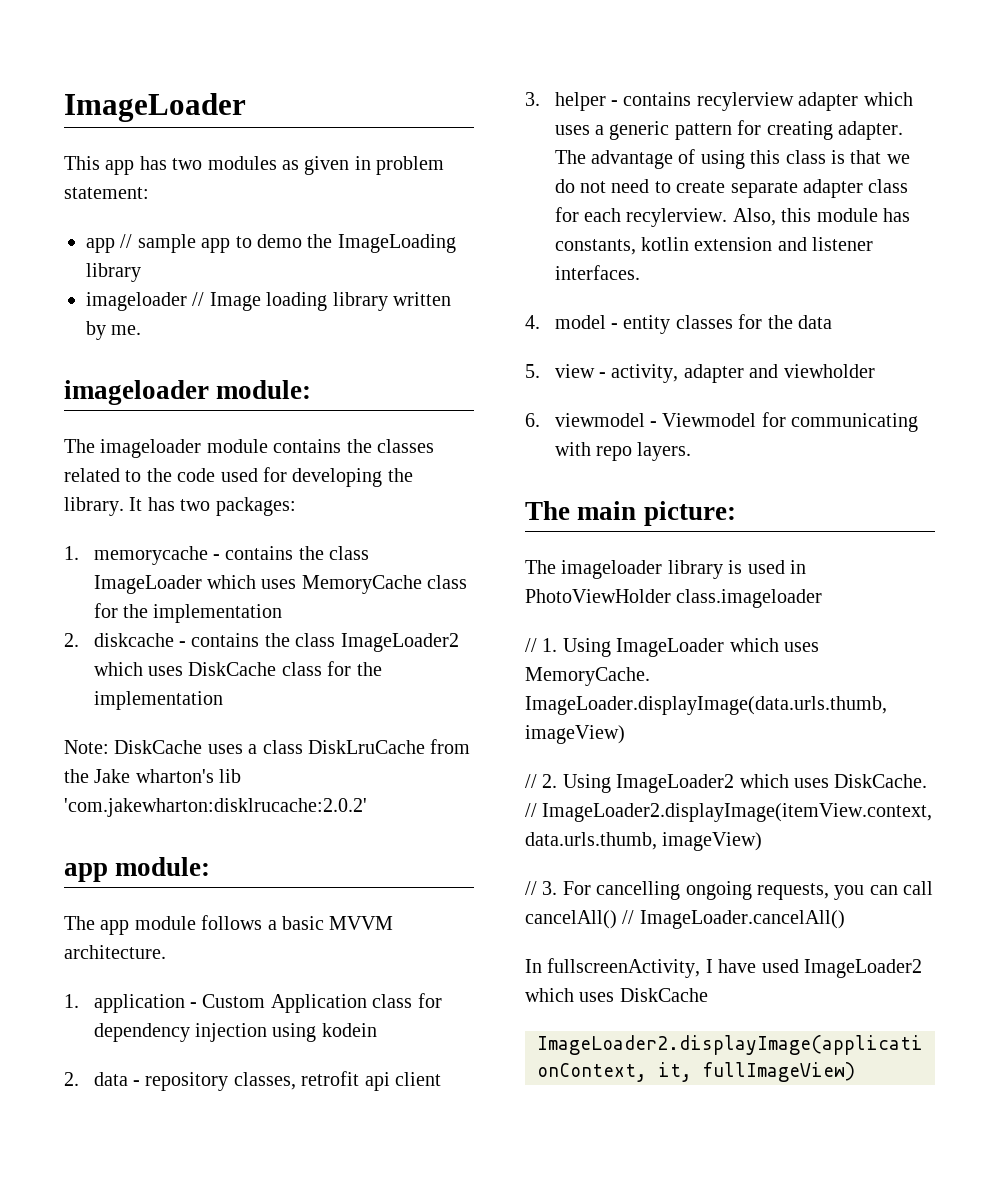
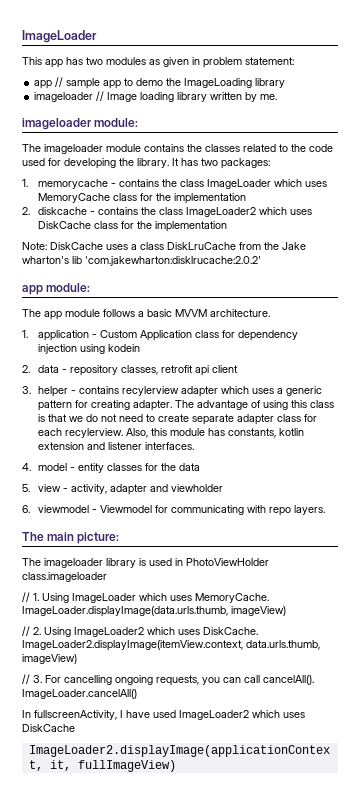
[525,803,537,817] // -> (258, 631) none
[525,910,635,929] cancelAll() // -> [263,675,314,685] cancelAll().

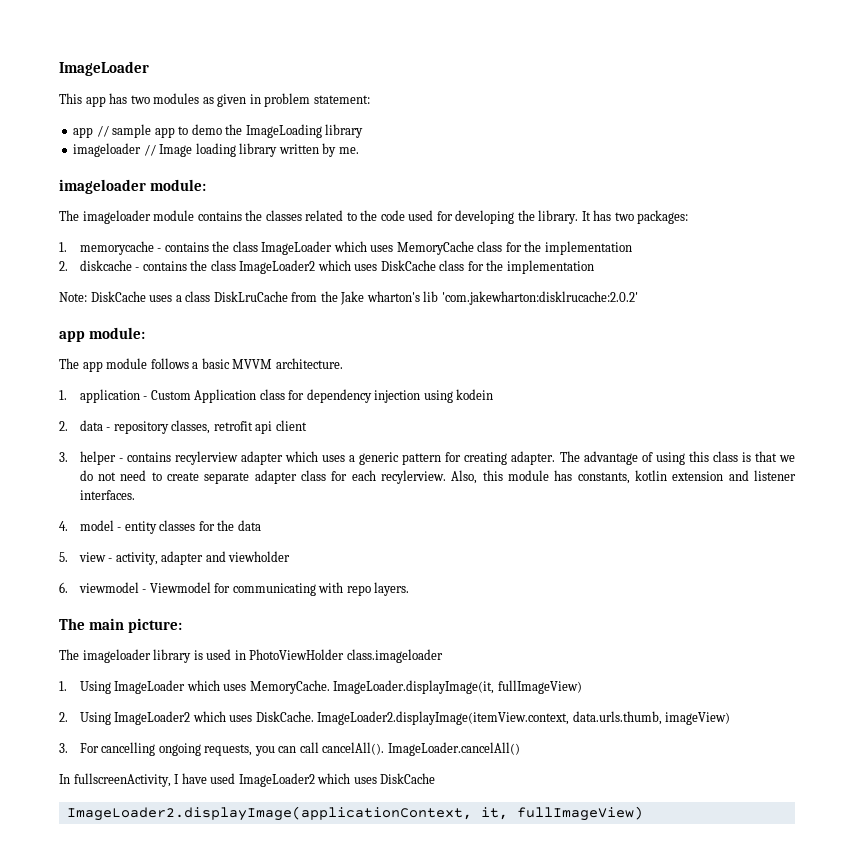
[22,592,30,602] // -> (443, 656) none
[22,606,286,617] [22,626,30,636] ImageLoader.displayImage(data.urls.thumb, imageView) // // -> [333,680,582,694] ImageLoader.displayImage(it, fullImageView) //
[22,674,30,684] // -> (731, 718) none

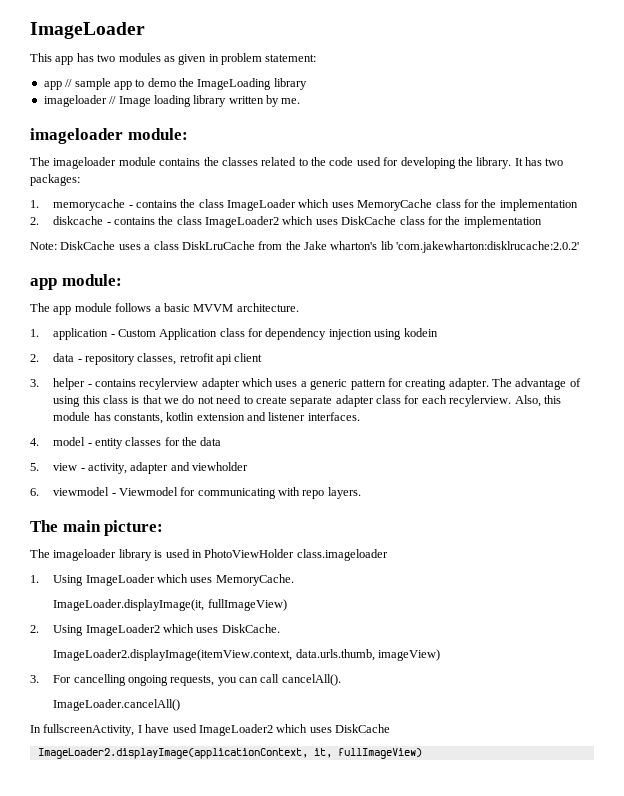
(330, 687) none -> (294, 580) //
(314, 716) none -> (280, 628) //
(385, 748) none -> (341, 680) //

